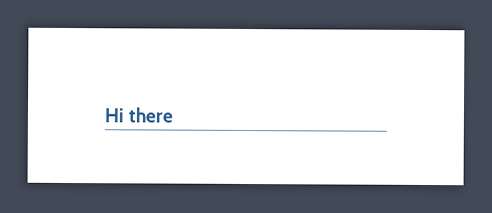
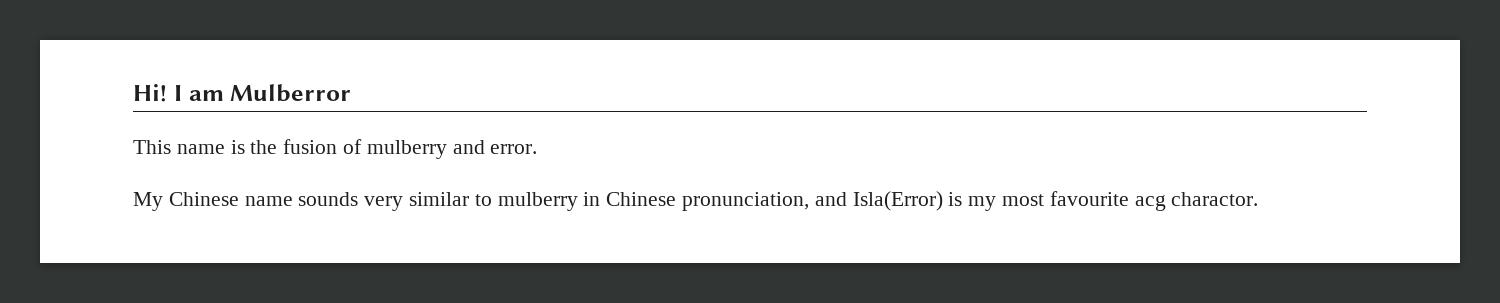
[104,107,174,123] Hi there -> [133,84,352,102] [133,139,538,159] [133,191,1259,211] Hi! I am Mulberror // This name is the fusion of mulberry and error. // My Chinese name sounds very similar to mulberry in Chinese pronunciation, and Isla(Error) is my most favourite acg charactor.

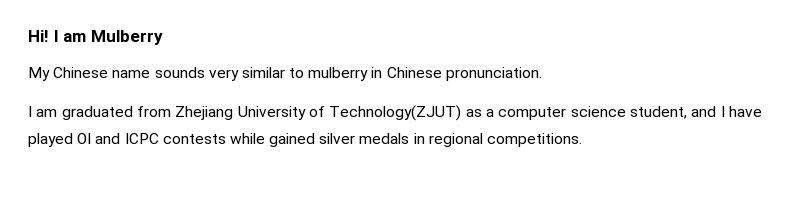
[230,84,352,102] [133,139,538,159] Mulberror // This name is the fusion of mulberry and error. -> [90,30,163,45] Mulberry
[682,191,1259,211] pronunciation, and Isla(Error) is my most favourite acg charactor. -> [445,67,542,81] [28,105,763,121] [28,133,583,147] pronunciation. // I am graduated from Zhejiang University of Technology(ZJUT) as a computer science student, and I have played OI and ICPC contests while gained silver medals in regional competitions.

